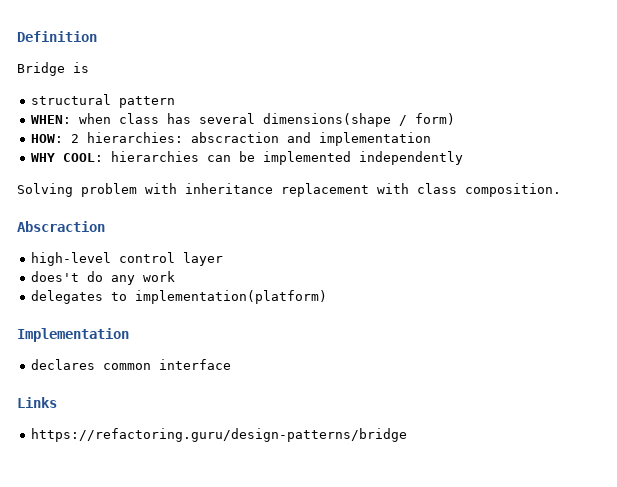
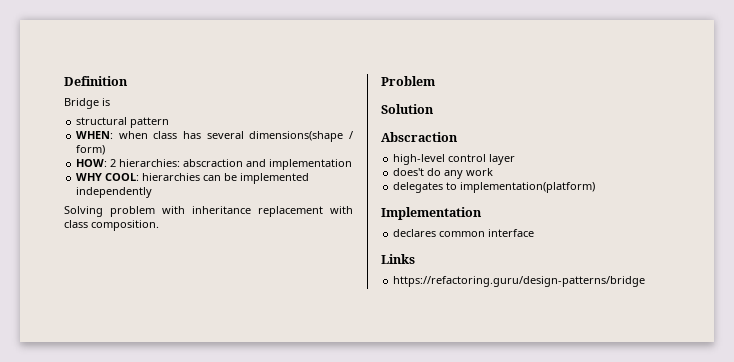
(561, 190) none -> [381,76,435,86] [381,104,434,114] // Problem // Solution

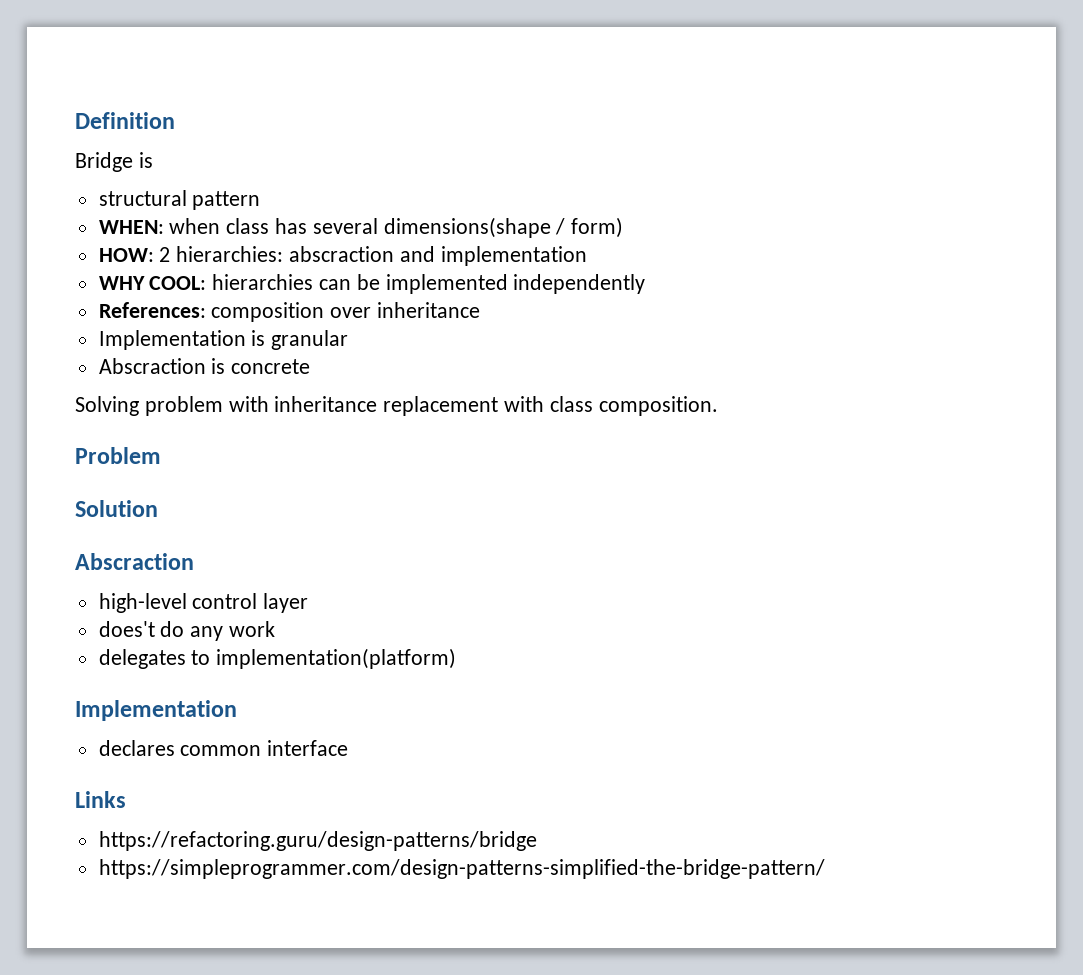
(153, 192) none -> [98,302,481,322] [98,330,349,350] [98,358,311,374] // References: composition over inheritance // Implementation is granular // Abscraction is concrete
(646, 281) none -> [98,859,825,879] // https://simpleprogrammer.com/design-patterns-simplified-the-bridge-pattern/

